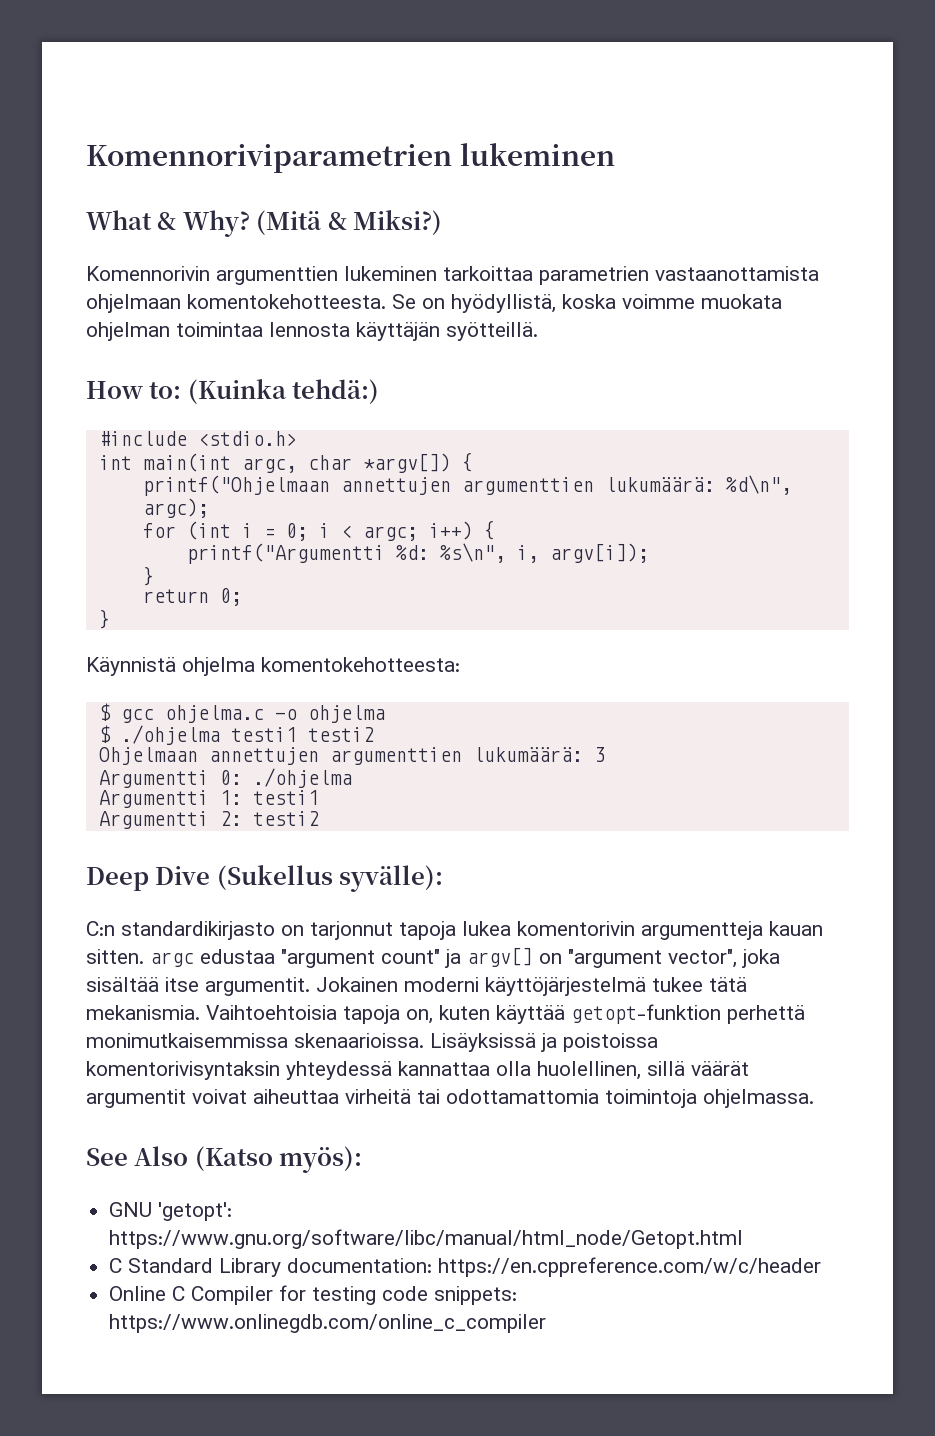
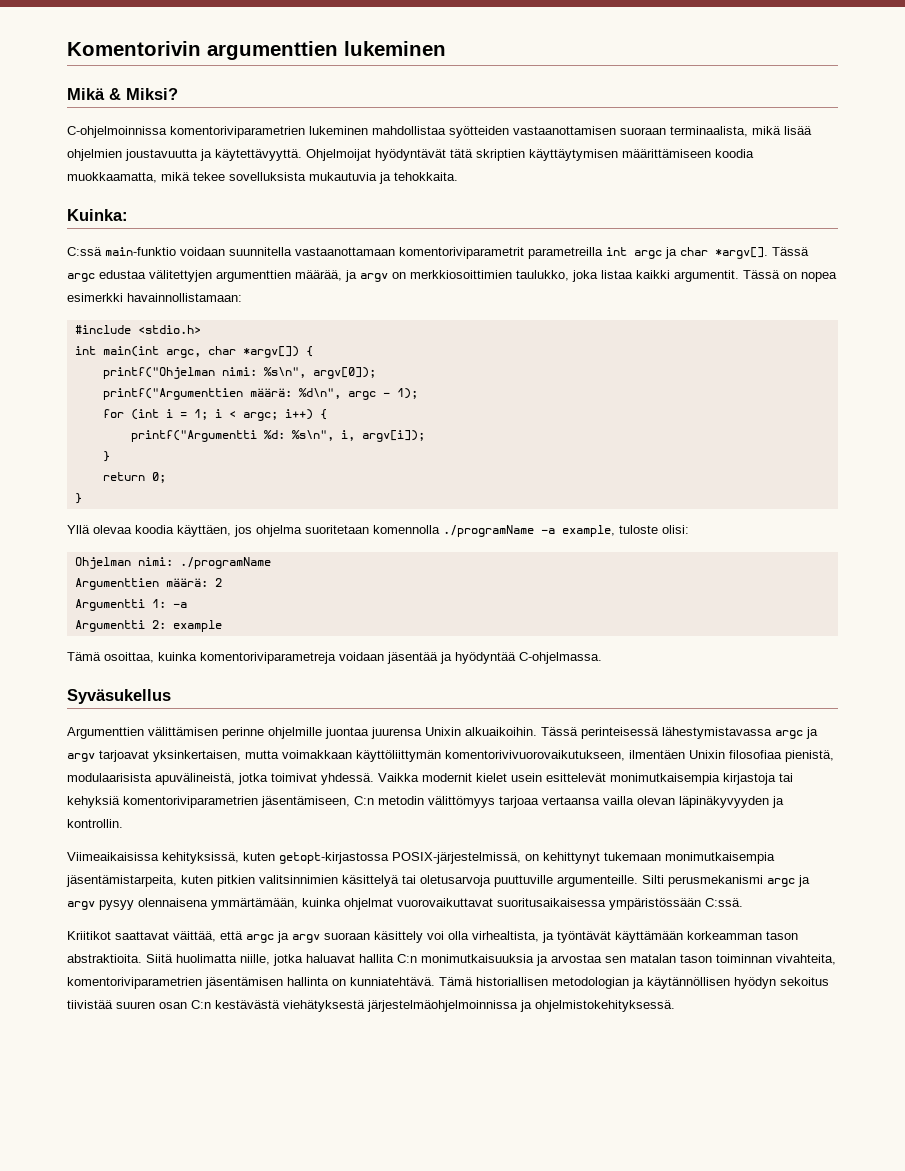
[86,144,452,173] Komennoriviparametrien -> [67,41,338,60] Komentorivin argumenttien
[86,210,443,237] [86,266,819,285] [86,294,782,313] [86,322,538,341] [86,379,380,404] What & Why? (Mitä & Miksi?) // Komennorivin argumenttien lukeminen tarkoittaa parametrien vastaanottamista ohjelmaan komentokehotteesta. Se on hyödyllistä, koska voimme muokata ohjelman toimintaa lennosta käyttäjän syötteillä. // How to: (Kuinka tehdä:) -> [67,88,178,100] [67,126,812,138] [67,149,754,161] [67,172,458,184] [67,209,128,221] [67,247,809,259] [67,270,837,282] [67,293,242,302] Mikä & Miksi? // C-ohjelmoinnissa komentoriviparametrien lukeminen mahdollistaa syötteiden vastaanottamisen suoraan terminaalista, mikä lisää ohjelmien joustavuutta ja käytettävyyttä. Ohjelmoijat hyödyntävät tätä skriptien käyttäytymisen määrittämiseen koodia muokkaamatta, mikä tekee sovelluksista mukautuvia ja tehokkaita. // Kuinka: // C:ssä main-funktio voidaan suunnitella vastaanottamaan komentoriviparametrit parametreilla int argc ja char *argv[]. Tässä argc edustaa välitettyjen argumenttien määrää, ja argv on merkkiosoittimien taulukko, joka listaa kaikki argumentit. Tässä on nopea esimerkki havainnollistamaan:
[142,475,792,496] [142,498,209,518] printf("Ohjelmaan annettujen argumenttien lukumäärä: %d\n", argc); -> [102,367,376,379] [102,388,418,400] printf("Ohjelman nimi: %s\n", argv[0]); // printf("Argumenttien määrä: %d\n", argc - 1);
[285,523,308,541] 0; -> [193,409,208,420] 1;
[86,657,460,676] [98,703,385,723] [98,725,374,745] [98,747,605,765] [98,768,352,788] Käynnistä ohjelma komentokehotteesta: // $ gcc ohjelma.c -o ohjelma // $ ./ohjelma testi1 testi2 // Ohjelmaan annettujen argumenttien lukumäärä: 3 // Argumentti 0: ./ohjelma -> [67,525,689,537] [74,557,271,569] [74,578,222,590] Yllä olevaa koodia käyttäen, jos ohjelma suoritetaan komennolla ./programName -a example, tuloste olisi: // Ohjelman nimi: ./programName // Argumenttien määrä: 2
[252,790,319,805] testi1 -> [172,602,187,608] -a
[252,811,319,826] [86,865,444,892] [86,921,823,940] [86,947,780,968] [86,977,747,996] [86,1004,805,1024] [86,1033,658,1052] [86,1061,749,1080] [86,1089,814,1108] [86,1146,363,1173] [109,1202,233,1221] [109,1229,744,1249] [109,1257,822,1277] [109,1285,518,1305] [109,1314,547,1333] testi2 // Deep Dive (Sukellus syvälle): // C:n standardikirjasto on tarjonnut tapoja lukea komentorivin argumentteja kauan sitten. argc edustaa "argument count" ja argv[] on "argument vector", joka sisältää itse argumentit. Jokainen moderni käyttöjärjestelmä tukee tätä mekanismia. Vaihtoehtoisia tapoja on, kuten käyttää getopt-funktion perhettä monimutkaisemmissa skenaarioissa. Lisäyksissä ja poistoissa komentorivisyntaksin yhteydessä kannattaa olla huolellinen, sillä väärät argumentit voivat aiheuttaa virheitä tai odottamattomia toimintoja ohjelmassa. // See Also (Katso myös): // GNU 'getopt': https://www.gnu.org/software/libc/manual/html_node/Getopt.html // C Standard Library documentation: https://en.cppreference.com/w/c/header // Online C Compiler for testing code snippets: https://www.onlinegdb.com/online_c_compiler -> [172,620,222,632] [67,652,602,664] [67,689,171,704] [67,727,818,739] [67,750,834,762] [67,773,793,785] [67,796,784,808] [67,819,123,828] [67,852,775,864] [66,875,810,887] [67,898,743,910] [67,931,798,943] [67,954,836,966] [67,977,829,989] [67,1000,675,1012] example // Tämä osoittaa, kuinka komentoriviparametreja voidaan jäsentää ja hyödyntää C-ohjelmassa. // Syväsukellus // Argumenttien välittämisen perinne ohjelmille juontaa juurensa Unixin alkuaikoihin. Tässä perinteisessä lähestymistavassa argc ja argv tarjoavat yksinkertaisen, mutta voimakkaan käyttöliittymän komentorivivuorovaikutukseen, ilmentäen Unixin filosofiaa pienistä, modulaarisista apuvälineistä, jotka toimivat yhdessä. Vaikka modernit kielet usein esittelevät monimutkaisempia kirjastoja tai kehyksiä komentoriviparametrien jäsentämiseen, C:n metodin välittömyys tarjoaa vertaansa vailla olevan läpinäkyvyyden ja kontrollin. // Viimeaikaisissa kehityksissä, kuten getopt-kirjastossa POSIX-järjestelmissä, on kehittynyt tukemaan monimutkaisempia jäsentämistarpeita, kuten pitkien valitsinnimien käsittelyä tai oletusarvoja puuttuville argumenteille. Silti perusmekanismi argc ja argv pysyy olennaisena ymmärtämään, kuinka ohjelmat vuorovaikuttavat suoritusaikaisessa ympäristössään C:ssä. // Kriitikot saattavat väittää, että argc ja argv suoraan käsittely voi olla virhealtista, ja työntävät käyttämään korkeamman tason abstraktioita. Siitä huolimatta niille, jotka haluavat hallita C:n monimutkaisuuksia ja arvostaa sen matalan tason toiminnan vivahteita, komentoriviparametrien jäsentämisen hallinta on kunniatehtävä. Tämä historiallisen metodologian ja käytännöllisen hyödyn sekoitus tiivistää suuren osan C:n kestävästä viehätyksestä järjestelmäohjelmoinnissa ja ohjelmistokehityksessä.

